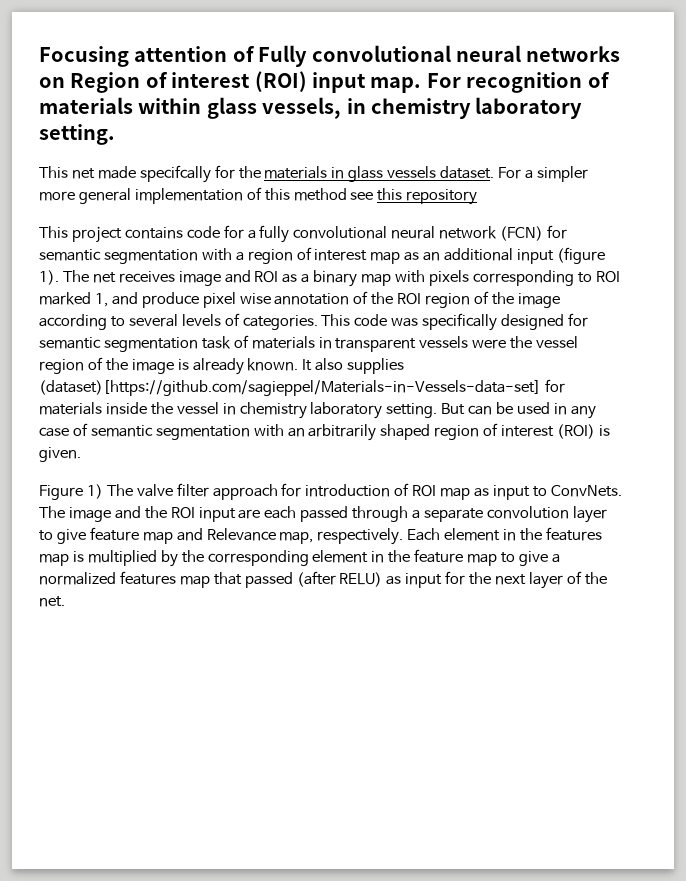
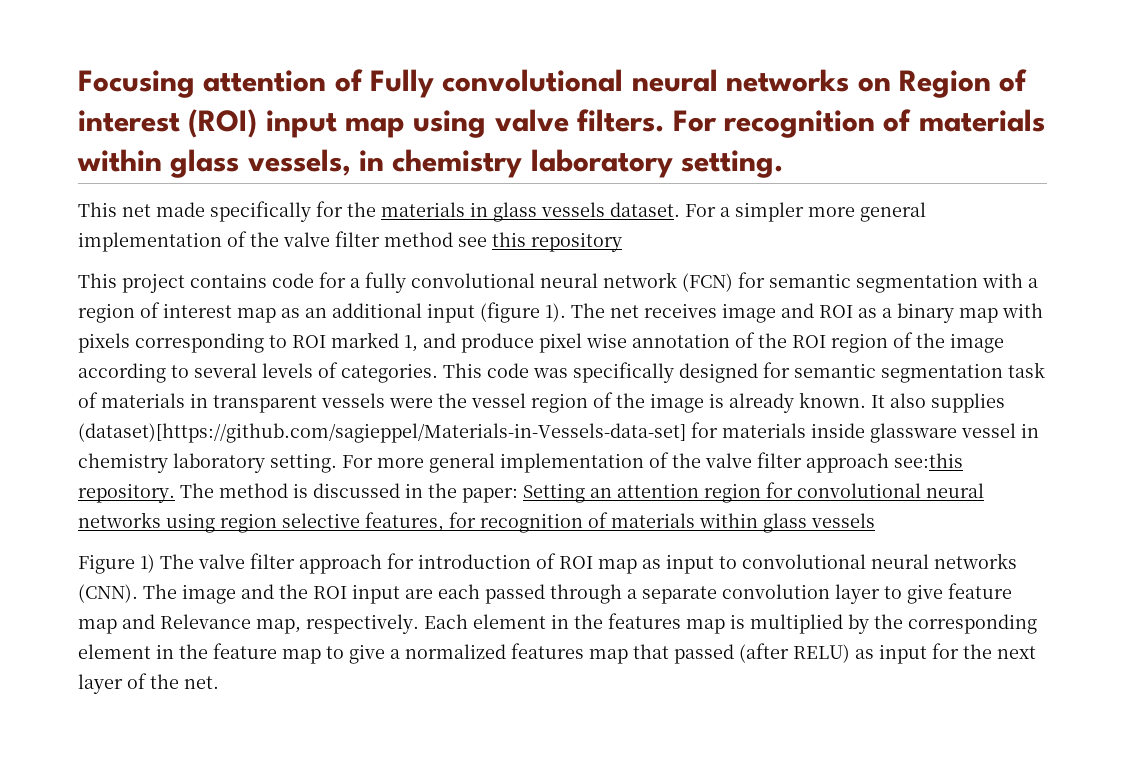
[370,77,422,93] map. -> [345,109,665,138] map using valve filters.
[139,165,211,183] specifcally -> [210,201,311,222] specifically
[264,188,290,201] this -> [250,231,380,247] the valve filter
[150,402,173,415] the -> [870,423,957,443] glassware
[441,402,596,419] [39,423,610,441] [39,447,81,462] But can be used in any case of semantic segmentation with an arbitrarily shaped region of interest (ROI) is given. -> [342,452,963,473] [78,482,984,503] [78,512,875,533] For more general implementation of the valve filter approach see:this repository. The method is discussed in the paper: Setting an attention region for convolutional neural networks using region selective features, for recognition of materials within glass vessels
[550,485,622,497] ConvNets. -> [742,553,1017,569] [78,584,138,603] convolutional neural networks (CNN).

